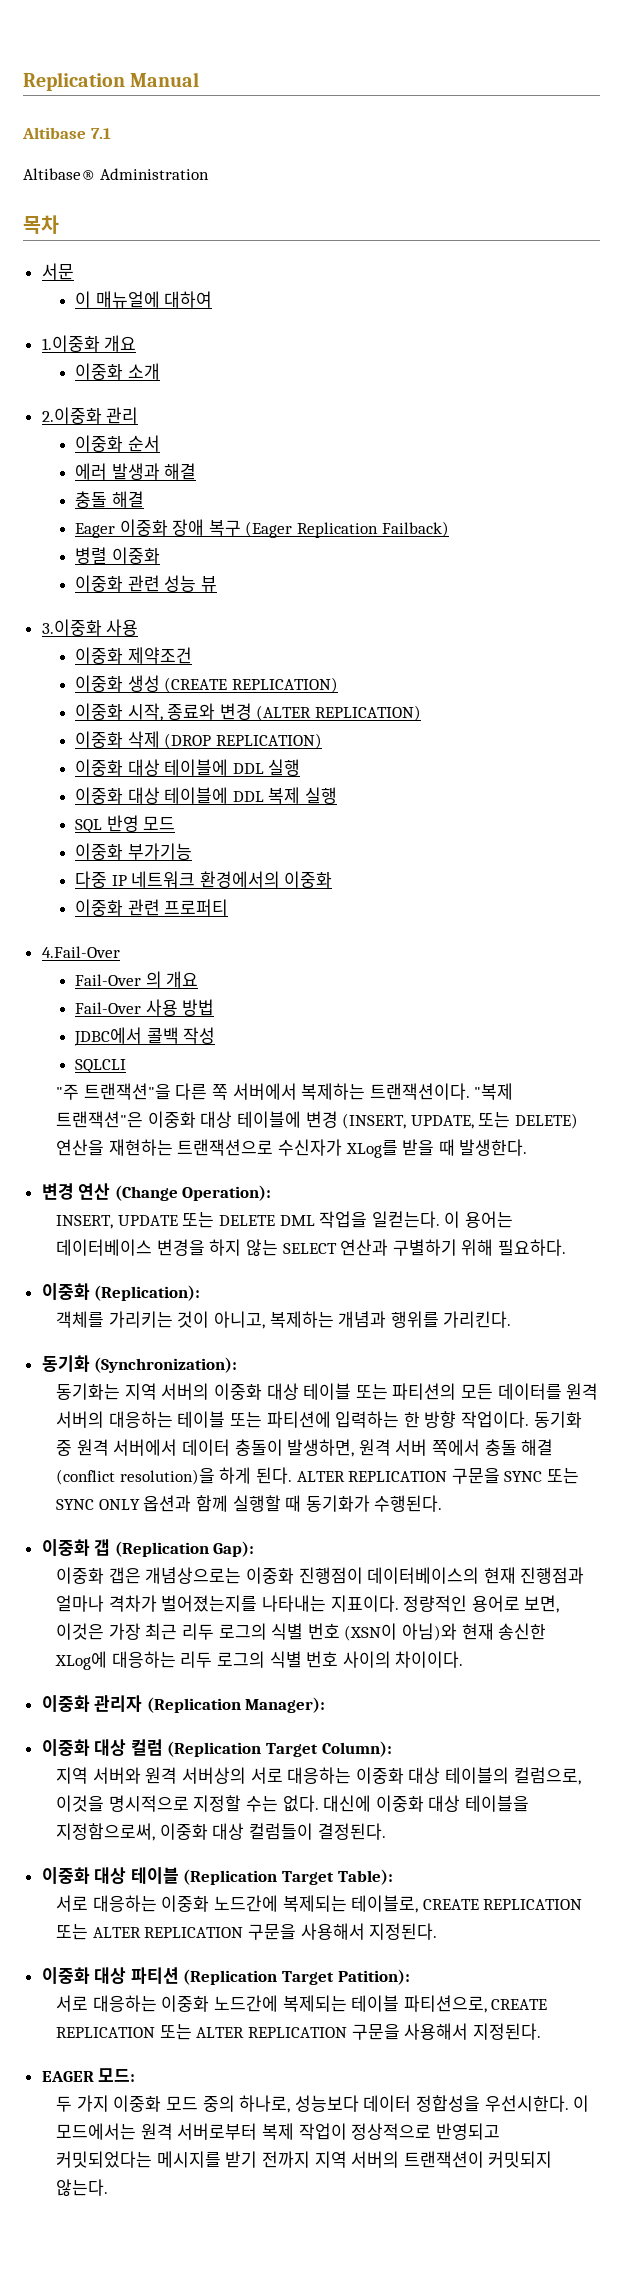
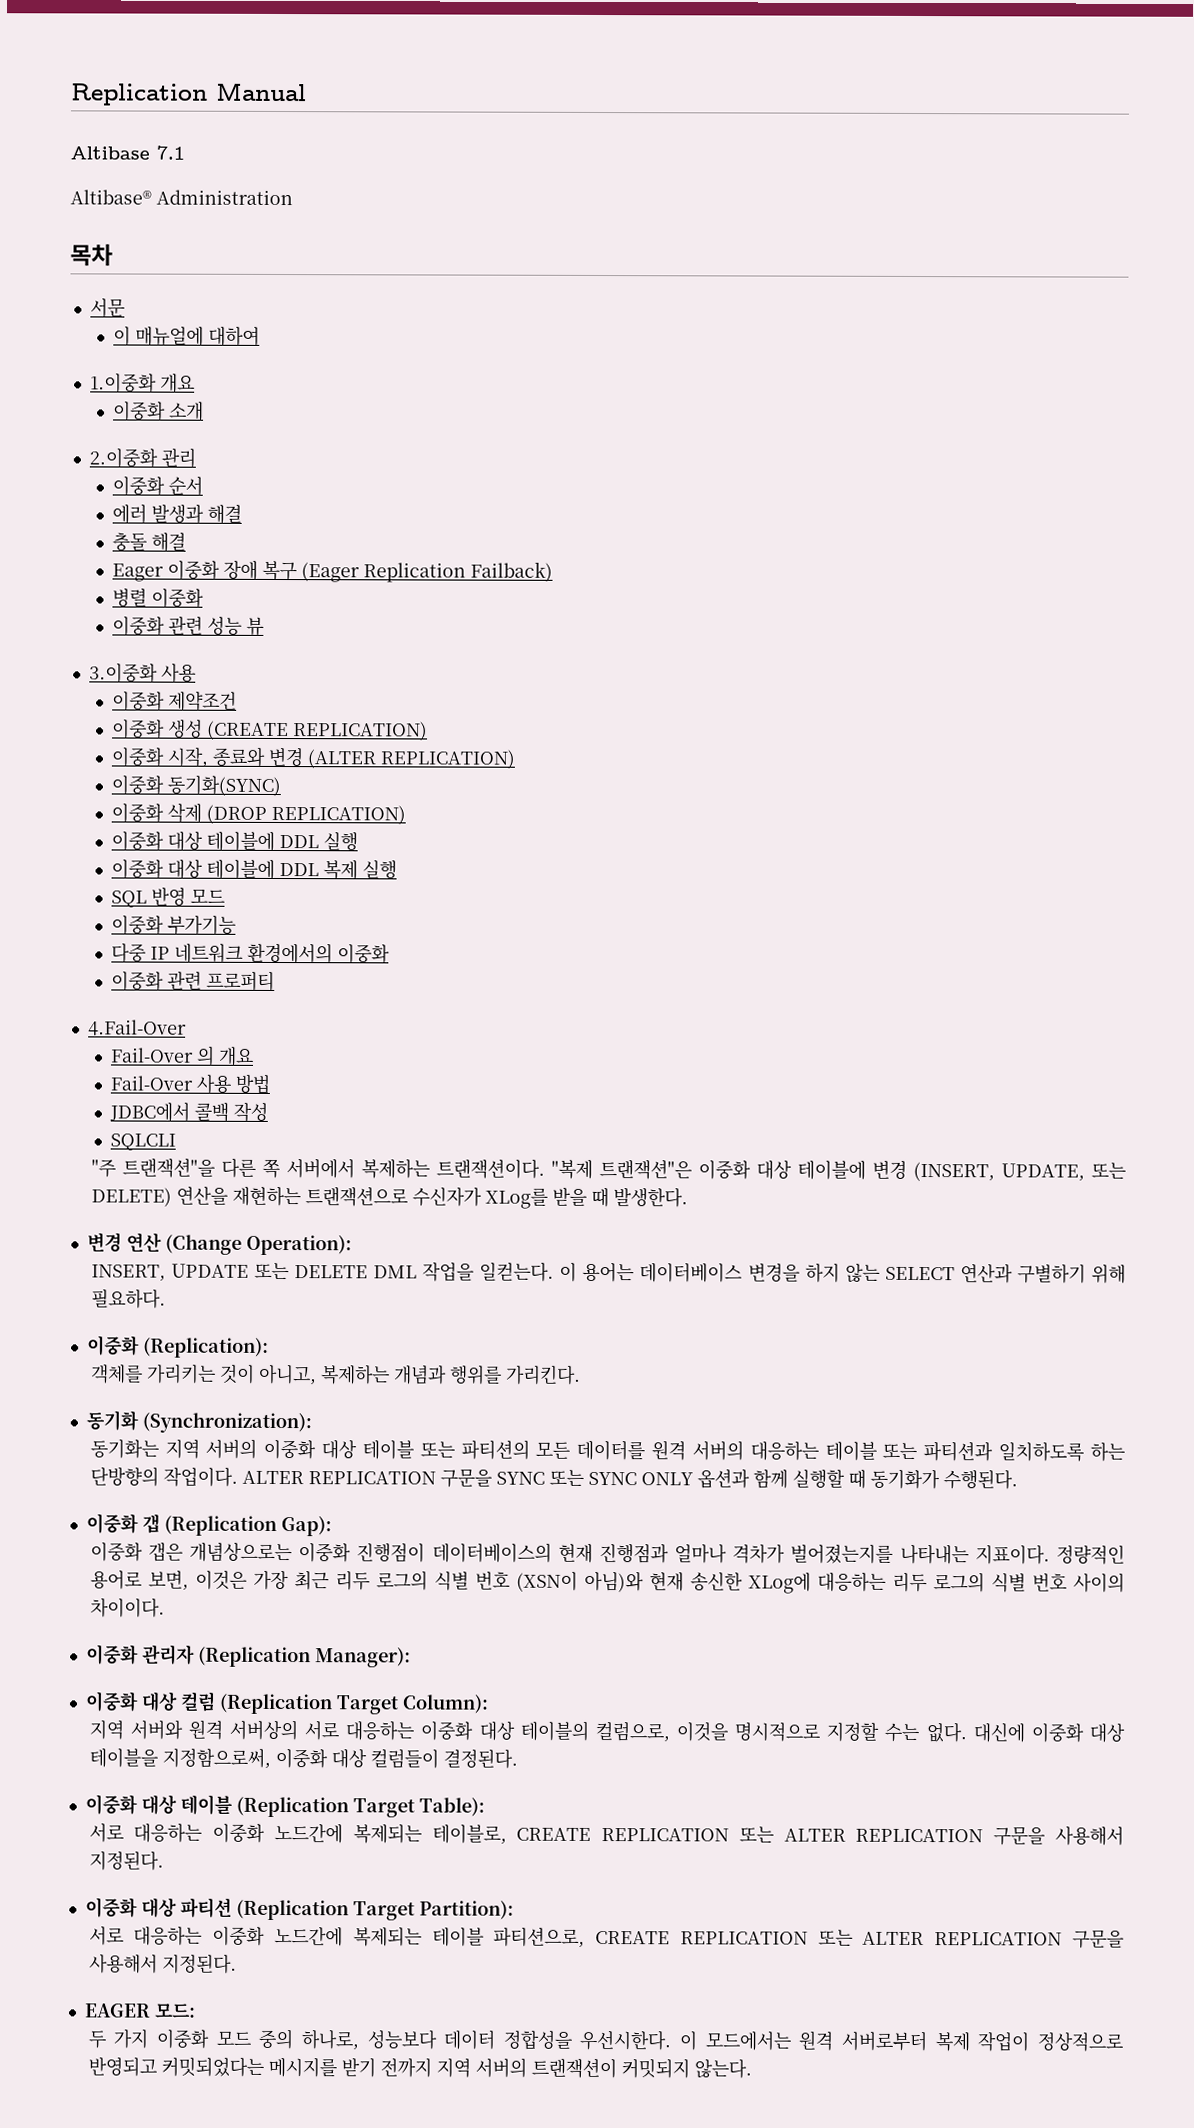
(421, 713) none -> [111,775,282,797] // 이중화 동기화(SYNC)
[266,1411,582,1428] [56,1439,554,1457] [56,1467,293,1485] 파티션에 입력하는 한 방향 작업이다. 동기화 중 원격 서버에서 데이터 충돌이 발생하면, 원격 서버 쪽에서 충돌 해결 (conflict resolution)을 하게 된다. -> [923,1441,1126,1462] [89,1466,238,1487] 파티션과 일치하도록 하는 단방향의 작업이다.
[337,1969,410,1985] Patition): -> [418,1900,514,1920] Partition):

